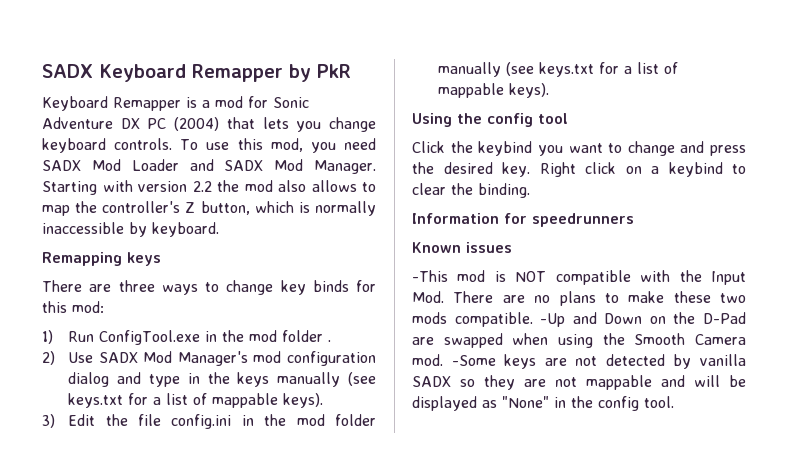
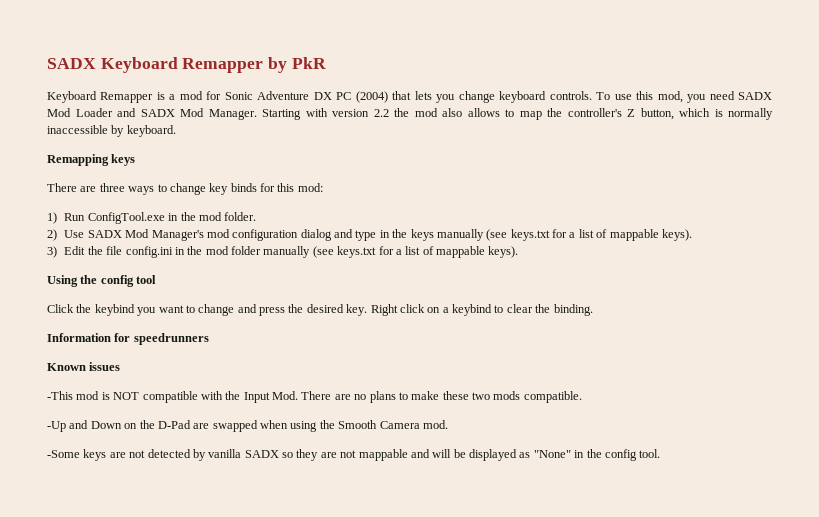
[282,330,332,342] folder . -> [224,212,257,221] folder.
(533, 319) none -> (582, 397) //
(443, 360) none -> (448, 424) //

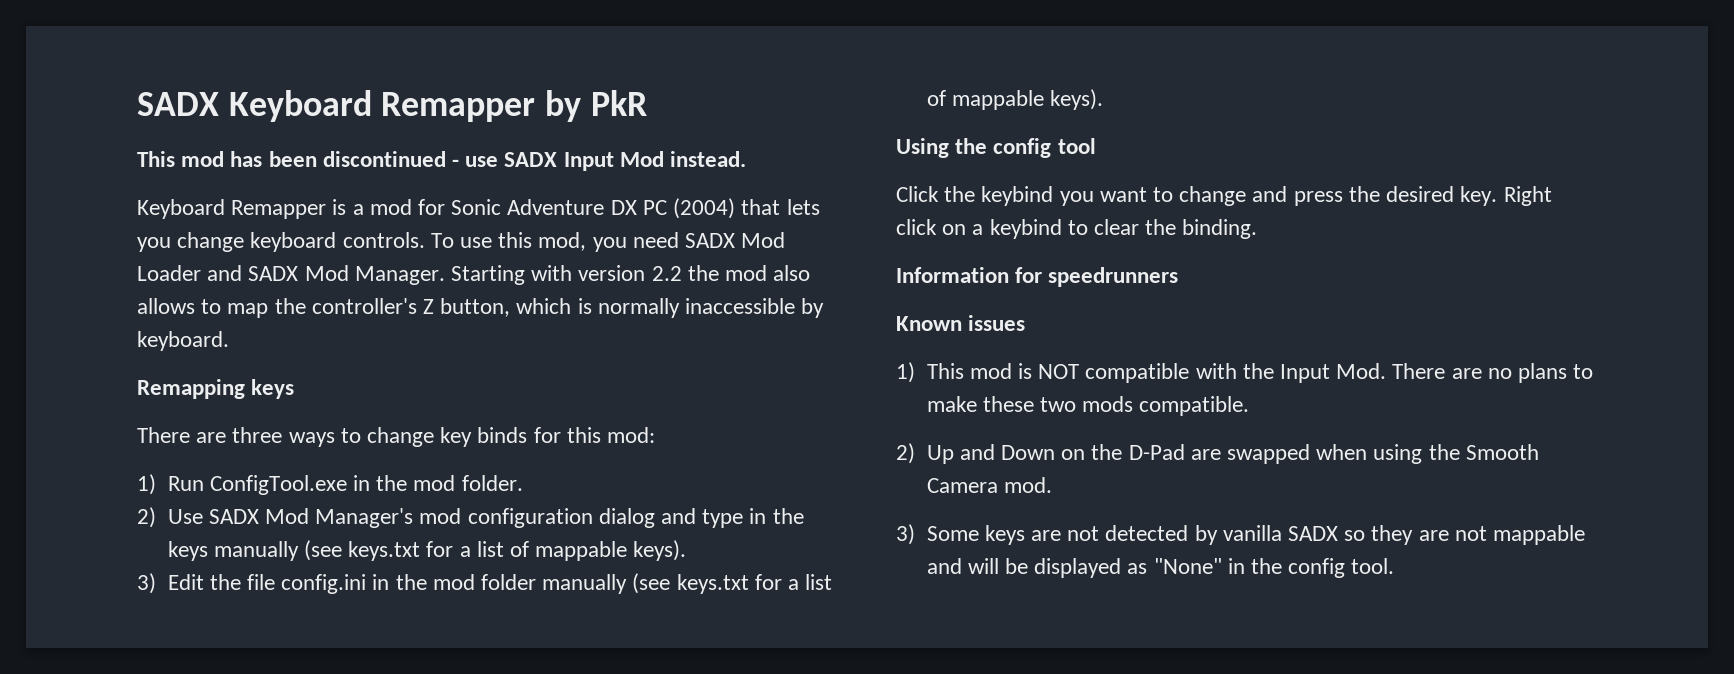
(326, 63) none -> [137,151,747,171] // This mod has been discontinued - use SADX Input Mod instead.
[47,391,73,400] -This -> [896,362,964,383] 1) This
[47,421,66,432] -Up -> [896,443,954,464] 2) Up
[47,450,80,458] -Some -> [896,524,979,545] 3) Some

